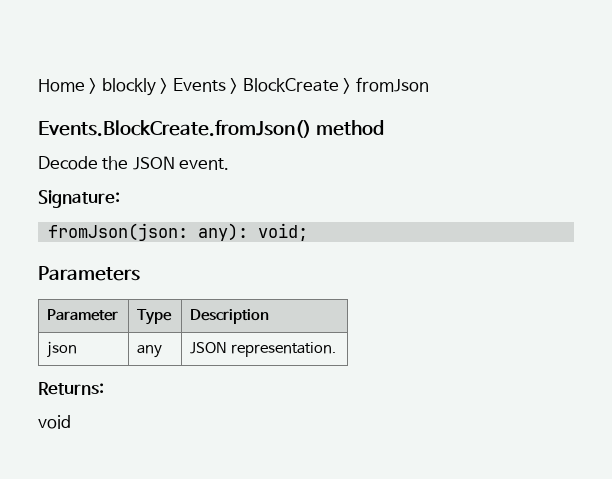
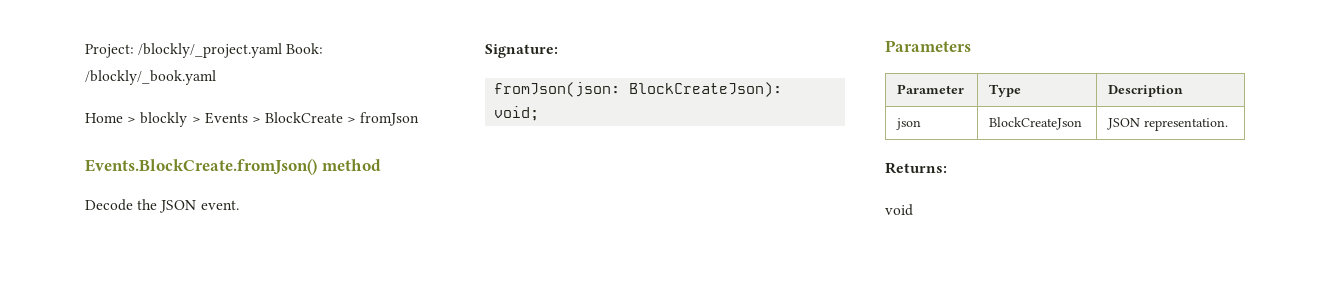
(38, 85) none -> [85,43,324,58] [85,70,216,85] Project: /blockly/_project.yaml Book: /blockly/_book.yaml //
[197,223,248,241] any): -> [629,82,783,97] BlockCreateJson):
[137,345,163,358] any -> [988,117,1082,130] BlockCreateJson

